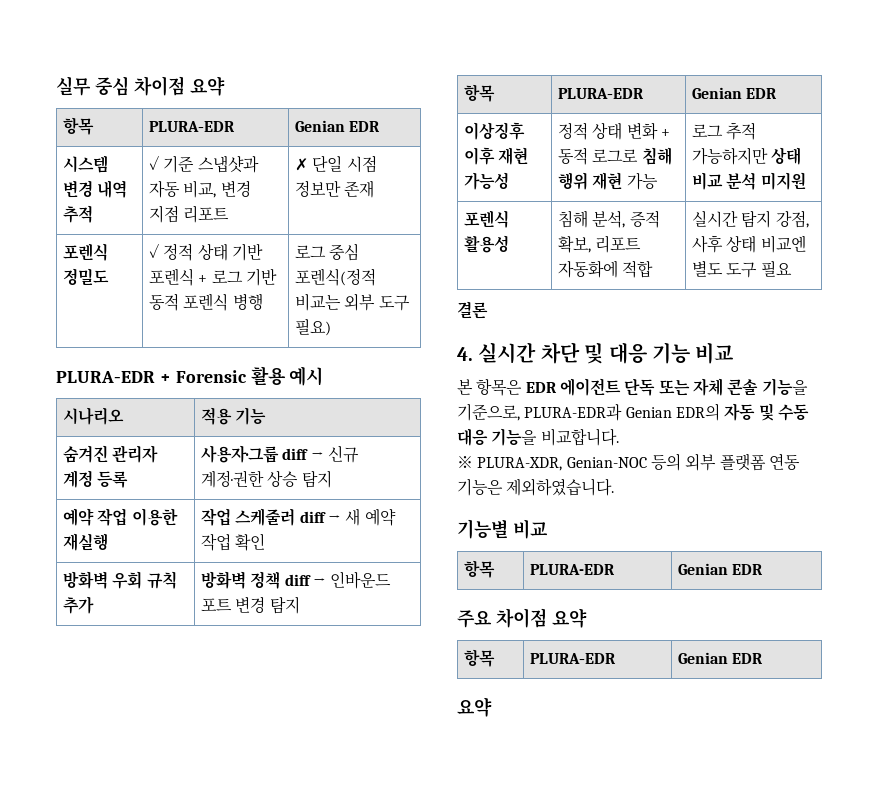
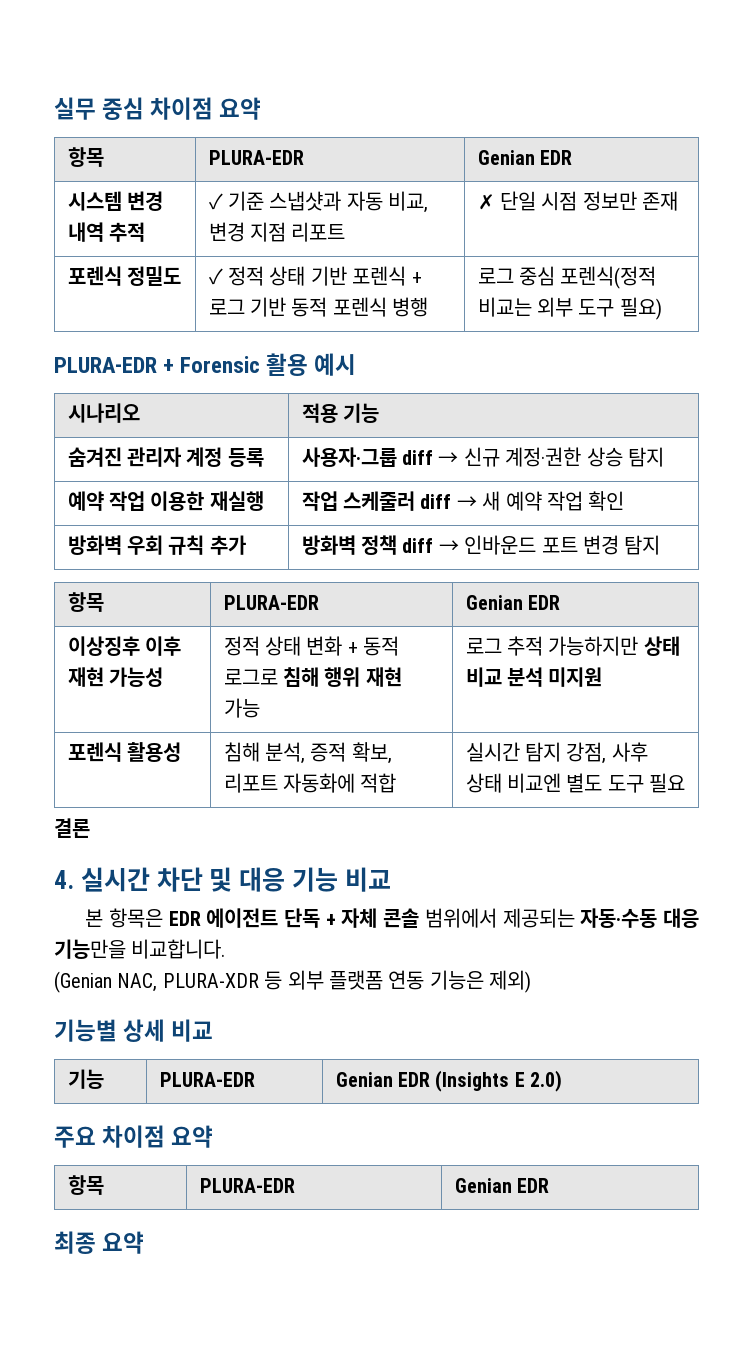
[658,380,690,396] 또는 -> [325,914,336,926] +
[761,378,808,396] [457,403,809,421] [457,428,619,446] [457,453,681,471] 기능을 기준으로, PLURA-EDR과 Genian EDR의 자동 및 수동 대응 기능을 비교합니다. // ※ PLURA-XDR, Genian-NOC 등의 -> [424,908,699,928] [54,939,226,959] [54,971,283,993] 범위에서 제공되는 자동·수동 대응 기능만을 비교합니다. // (Genian NAC, PLURA‑XDR 등
[506,478,615,496] 제외하였습니다. -> [489,970,532,993] 제외)
[512,519,548,539] [463,560,495,578] [529,564,615,575] [677,563,764,575] 비교 // 항목 | PLURA-EDR | Genian EDR -> [123,1019,214,1042] [67,1069,104,1089] [159,1072,255,1087] [335,1070,563,1092] 상세 비교 // 기능 | PLURA‑EDR | Genian EDR (Insights E 2.0)
(764, 658) none -> [54,1231,96,1254] 최종

